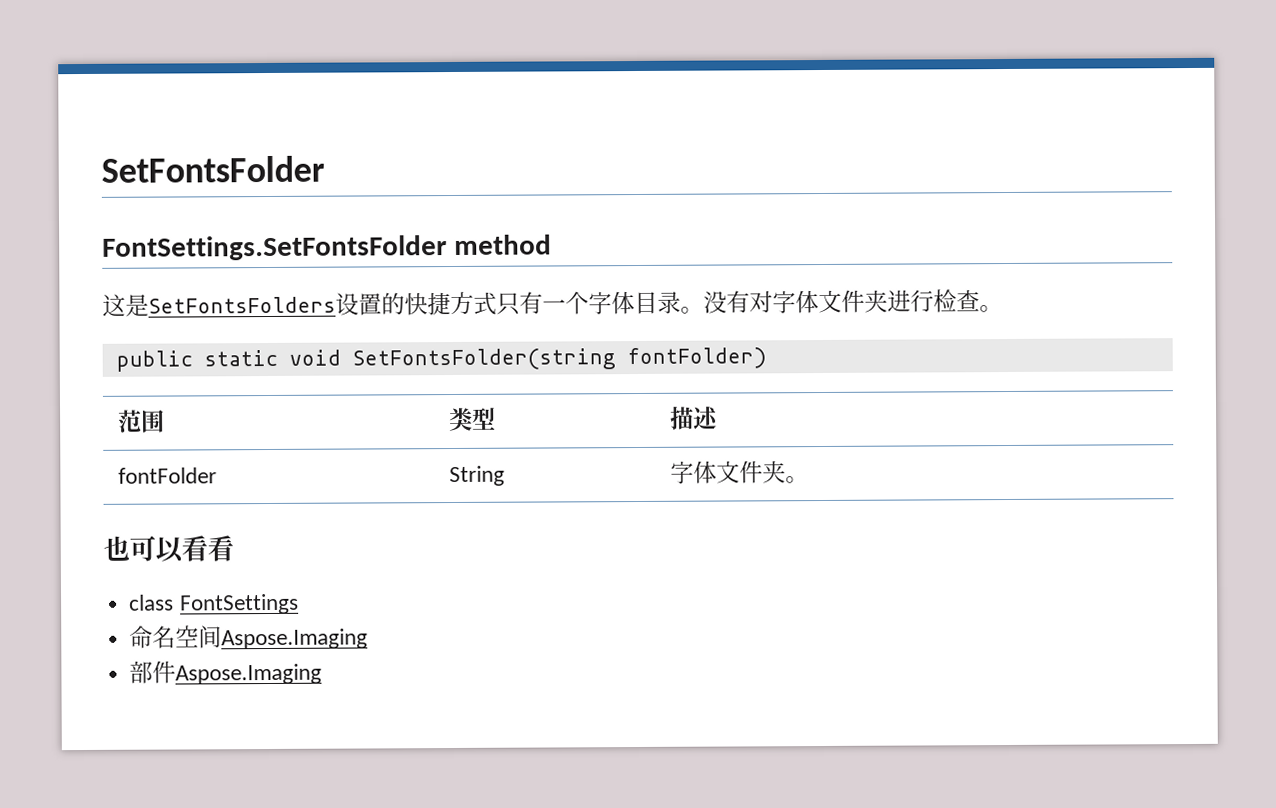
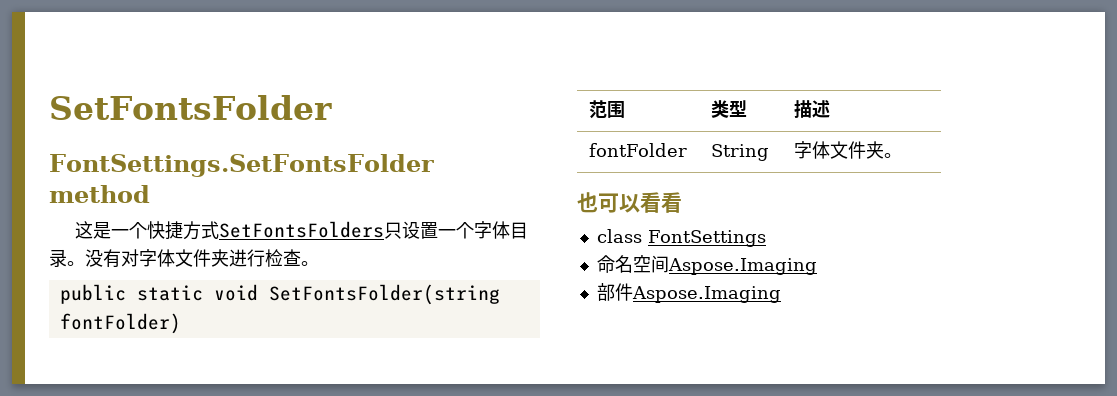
[148,291,543,316] SetFontsFolders设置的快捷方式只有 -> [110,221,438,240] 一个快捷方式SetFontsFolders只设置

